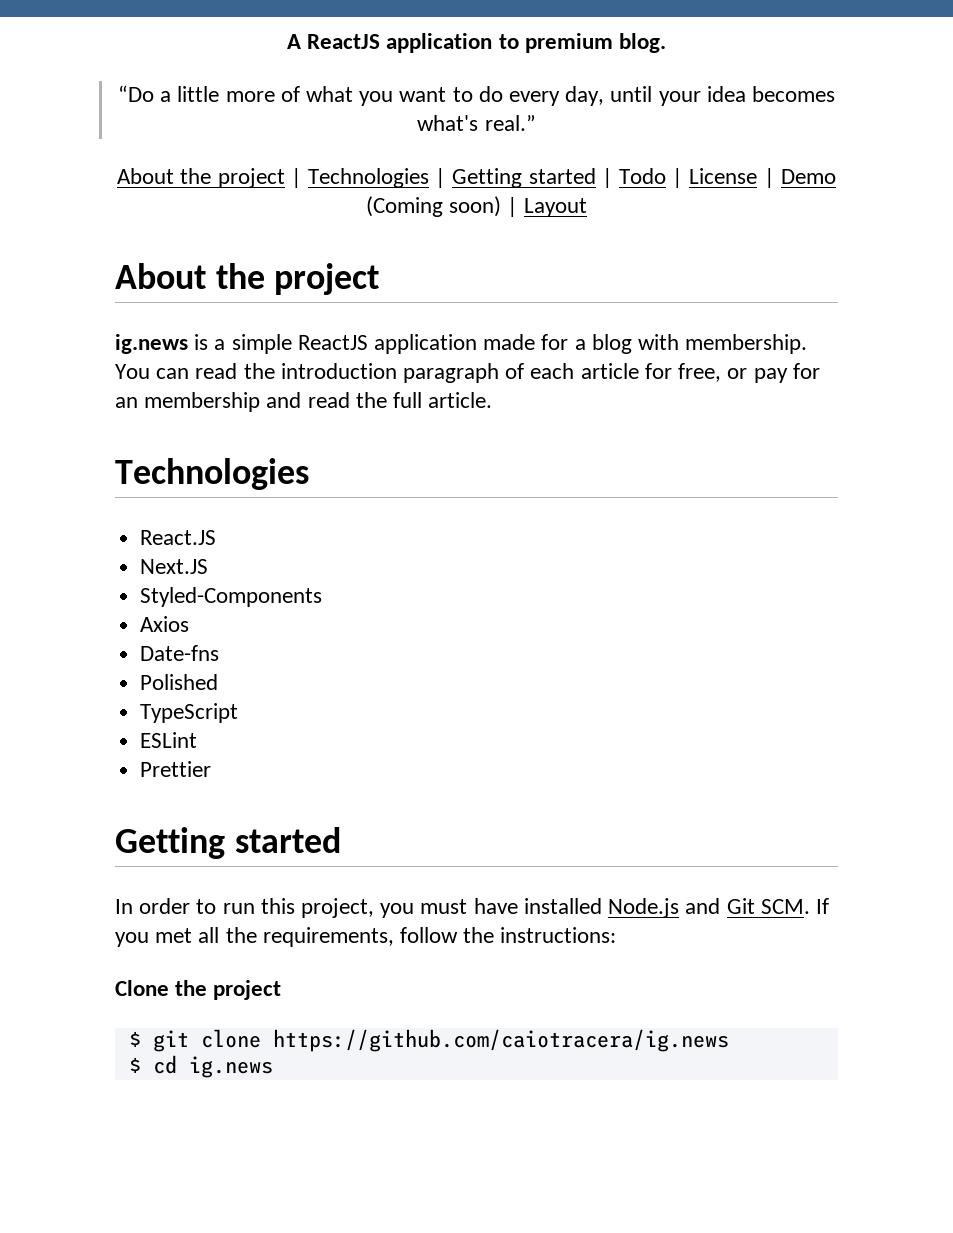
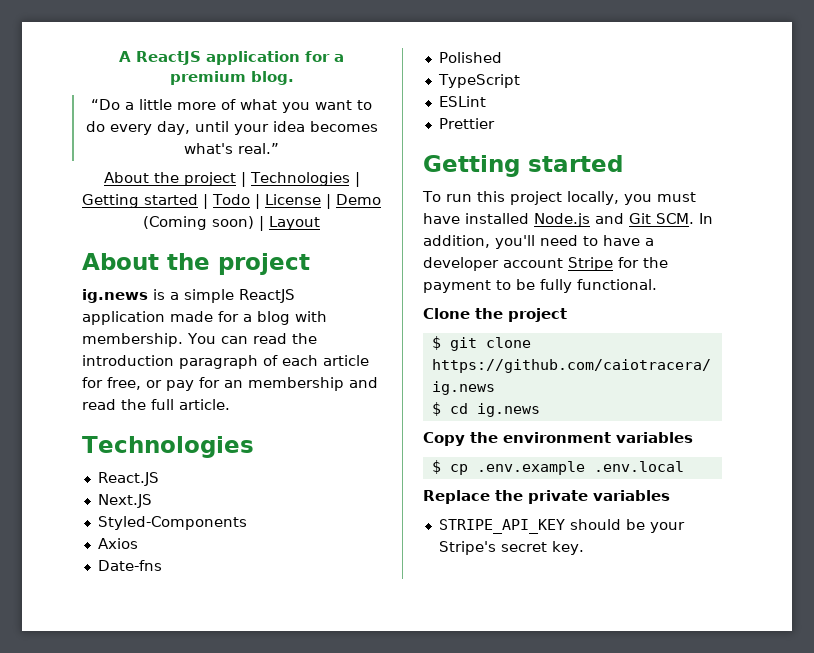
[498,34,519,49] to -> [305,51,344,62] for a
[115,898,375,918] In order to run this project, -> [422,191,619,205] To run this project locally,
[815,898,829,914] [115,927,617,947] If you met all the requirements, follow the instructions: -> [699,213,713,224] [423,235,654,249] [423,257,668,271] [423,279,657,293] In addition, you'll need to have a developer account Stripe for the payment to be fully functional.
(273, 1067) none -> [423,432,693,446] [431,460,684,475] [423,490,670,504] [438,519,685,534] [438,541,584,555] // Copy the environment variables // $ cp .env.example .env.local // Replace the private variables // STRIPE_API_KEY should be your Stripe's secret key.

